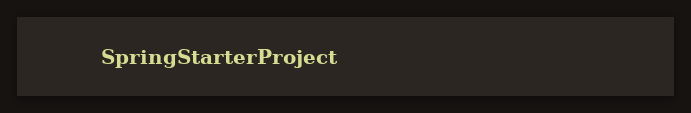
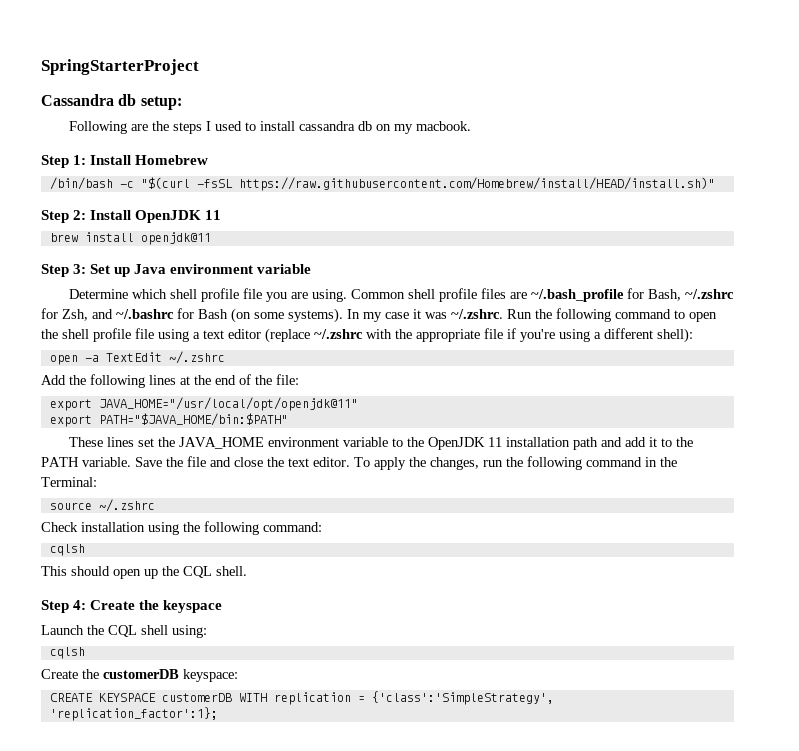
(338, 58) none -> [41,94,182,110] [69,121,472,134] [41,155,209,168] [49,177,715,191] [41,210,222,223] [49,232,211,245] [41,264,312,277] [69,288,735,302] [41,308,717,323] [41,328,693,343] [49,351,225,365] [41,374,299,388] [49,397,358,411] [49,413,288,427] [69,437,694,450] [41,456,677,470] [41,477,97,487] [49,499,155,512] [41,521,322,535] [49,544,85,556] [41,566,247,579] [41,600,223,613] [41,625,207,638] [49,647,85,659] [41,669,238,682] [49,691,554,705] [49,707,218,721] // Cassandra db setup: // Following are the steps I used to install cassandra db on my macbook. // Step 1: Install Homebrew // /bin/bash -c "$(curl -fsSL https://raw.githubusercontent.com/Homebrew/install/HEAD/install.sh)" // Step 2: Install OpenJDK 11 // brew install openjdk@11 // Step 3: Set up Java environment variable // Determine which shell profile file you are using. Common shell profile files are ~/.bash_profile for Bash, ~/.zshrc for Zsh, and ~/.bashrc for Bash (on some systems). In my case it was ~/.zshrc. Run the following command to open the shell profile file using a text editor (replace ~/.zshrc with the appropriate file if you're using a different shell): // open -a TextEdit ~/.zshrc // Add the following lines at the end of the file: // export JAVA_HOME="/usr/local/opt/openjdk@11" // export PATH="$JAVA_HOME/bin:$PATH" // These lines set the JAVA_HOME environment variable to the OpenJDK 11 installation path and add it to the PATH variable. Save the file and close the text editor. To apply the changes, run the following command in the Terminal: // source ~/.zshrc // Check installation using the following command: // cqlsh // This should open up the CQL shell. // Step 4: Create the keyspace // Launch the CQL shell using: // cqlsh // Create the customerDB keyspace: // CREATE KEYSPACE customerDB WITH replication = {'class':'SimpleStrategy', 'replication_factor':1};

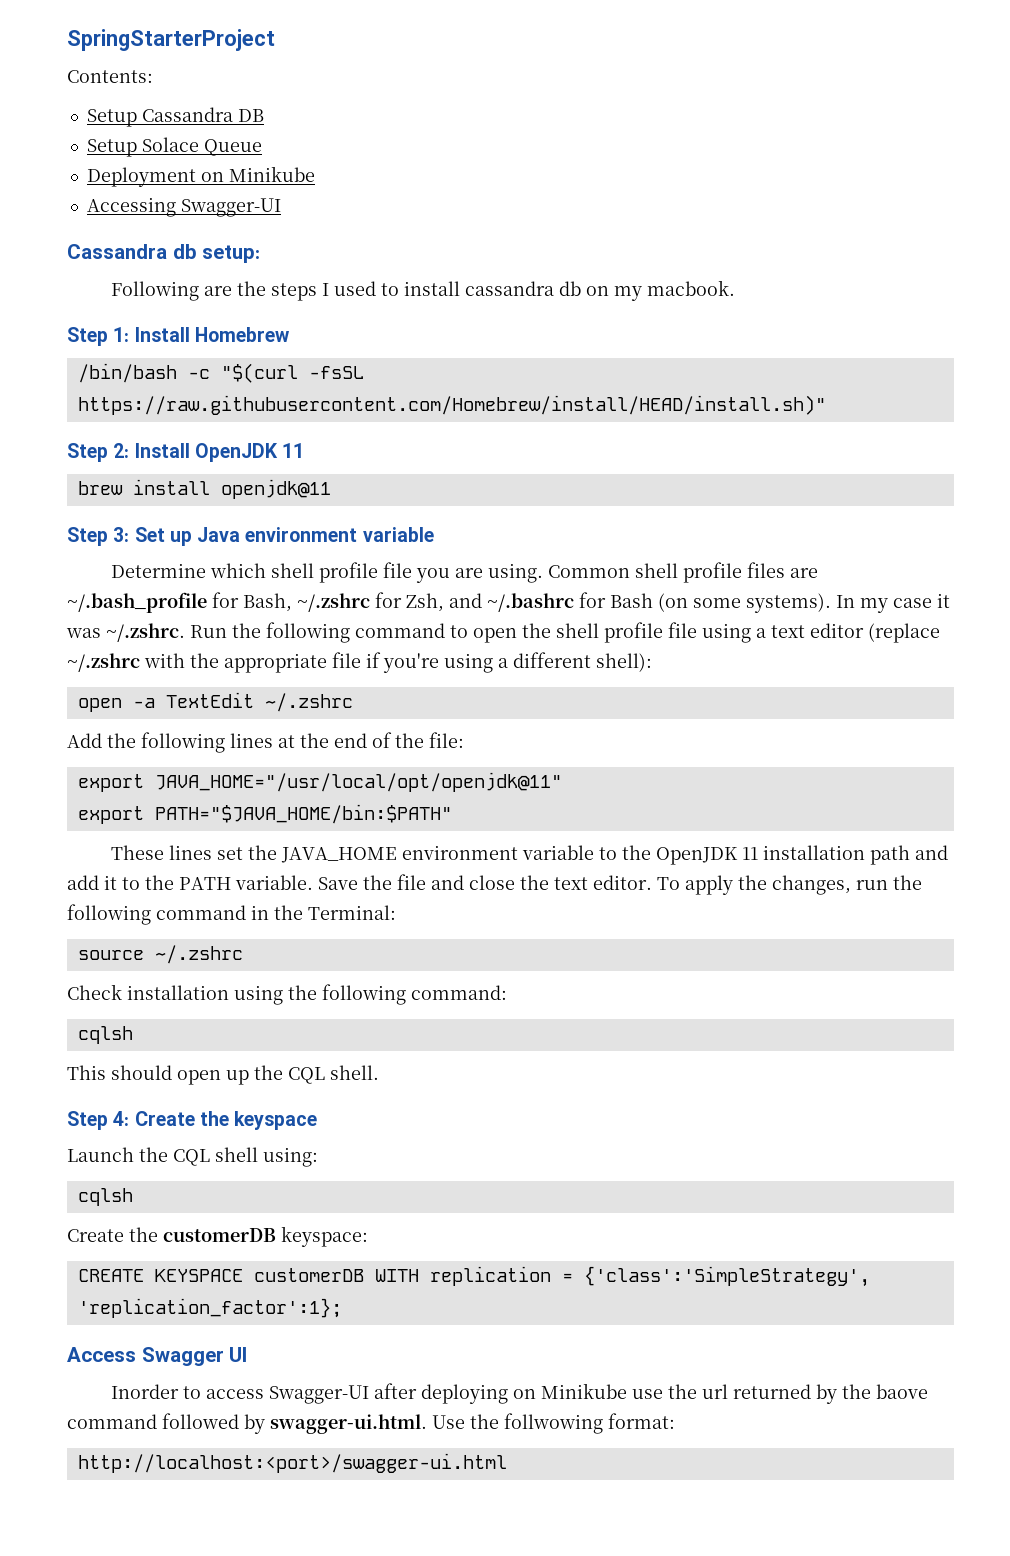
(199, 67) none -> [67,70,153,83] [86,107,264,127] [86,137,262,157] [86,166,315,187] [86,197,281,217] // Contents: // Setup Cassandra DB // Setup Solace Queue // Deployment on Minikube // Accessing Swagger-UI
(218, 714) none -> [67,1347,248,1366] [111,1383,929,1404] [67,1413,675,1434] [77,1453,507,1473] // Access Swagger UI // Inorder to access Swagger-UI after deploying on Minikube use the url returned by the baove command followed by swagger-ui.html. Use the follwowing format: // http://localhost:<port>/swagger-ui.html

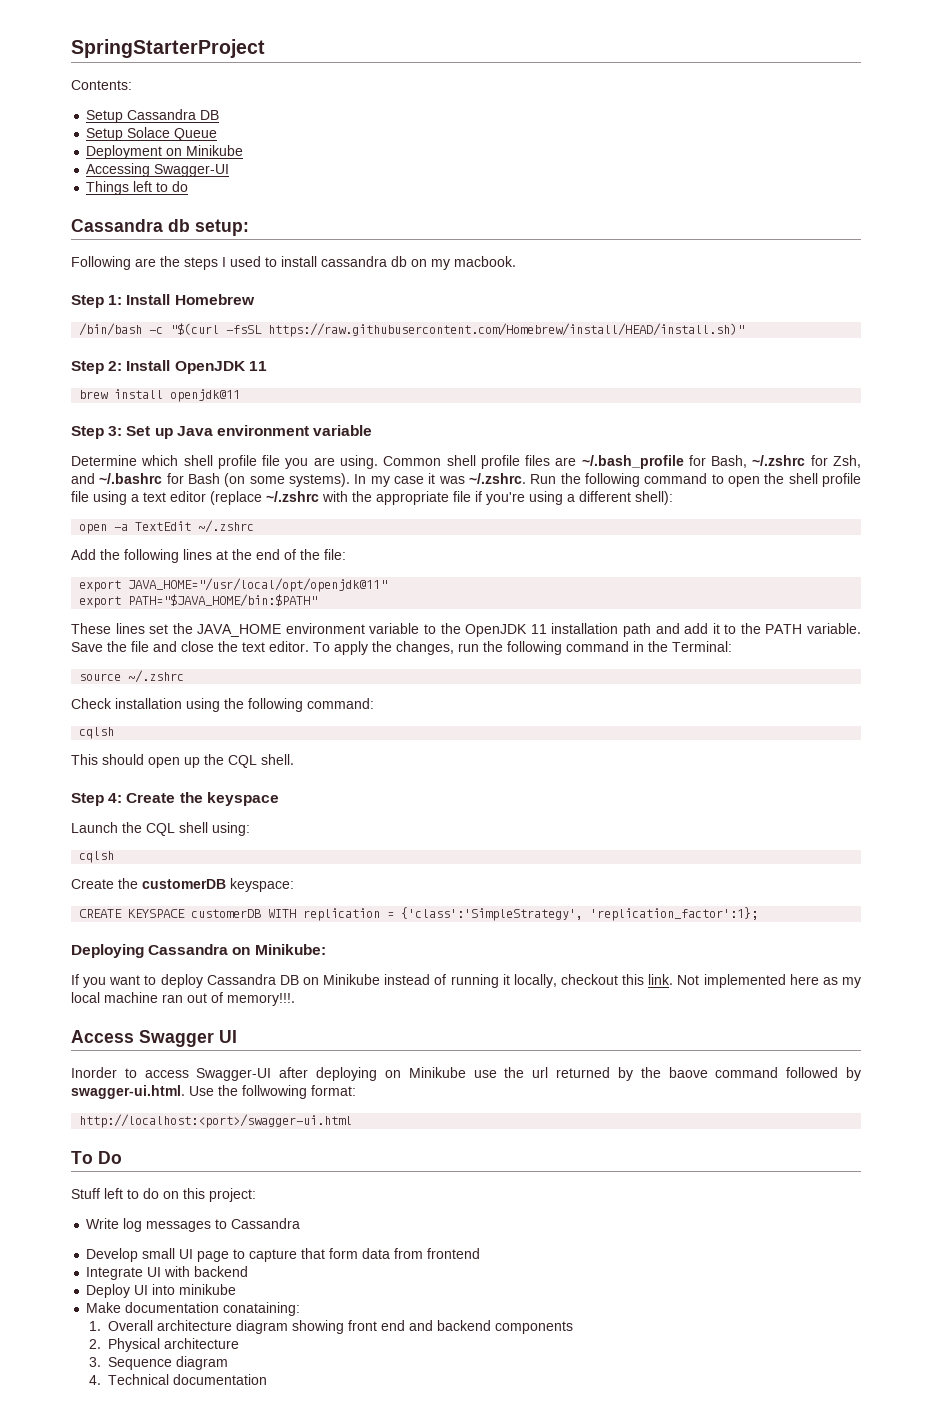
(281, 207) none -> [86,181,189,195] // Things left to do
(342, 1308) none -> [71,944,326,958] [71,974,861,988] [71,992,295,1006] // Deploying Cassandra on Minikube: // If you want to deploy Cassandra DB on Minikube instead of running it locally, checkout this link. Not implemented here as my local machine ran out of memory!!!.
(507, 1463) none -> [71,1151,122,1164] [71,1188,256,1202] [86,1218,301,1232] [86,1248,481,1262] [86,1266,249,1280] [86,1284,237,1298] [86,1302,301,1316] [89,1320,574,1334] [89,1338,240,1352] [89,1356,229,1370] [89,1374,268,1385] // To Do // Stuff left to do on this project: // Write log messages to Cassandra // Develop small UI page to capture that form data from frontend // Integrate UI with backend // Deploy UI into minikube // Make documentation conataining: // 1. Overall architecture diagram showing front end and backend components // 2. Physical architecture // 3. Sequence diagram // 4. Technical documentation

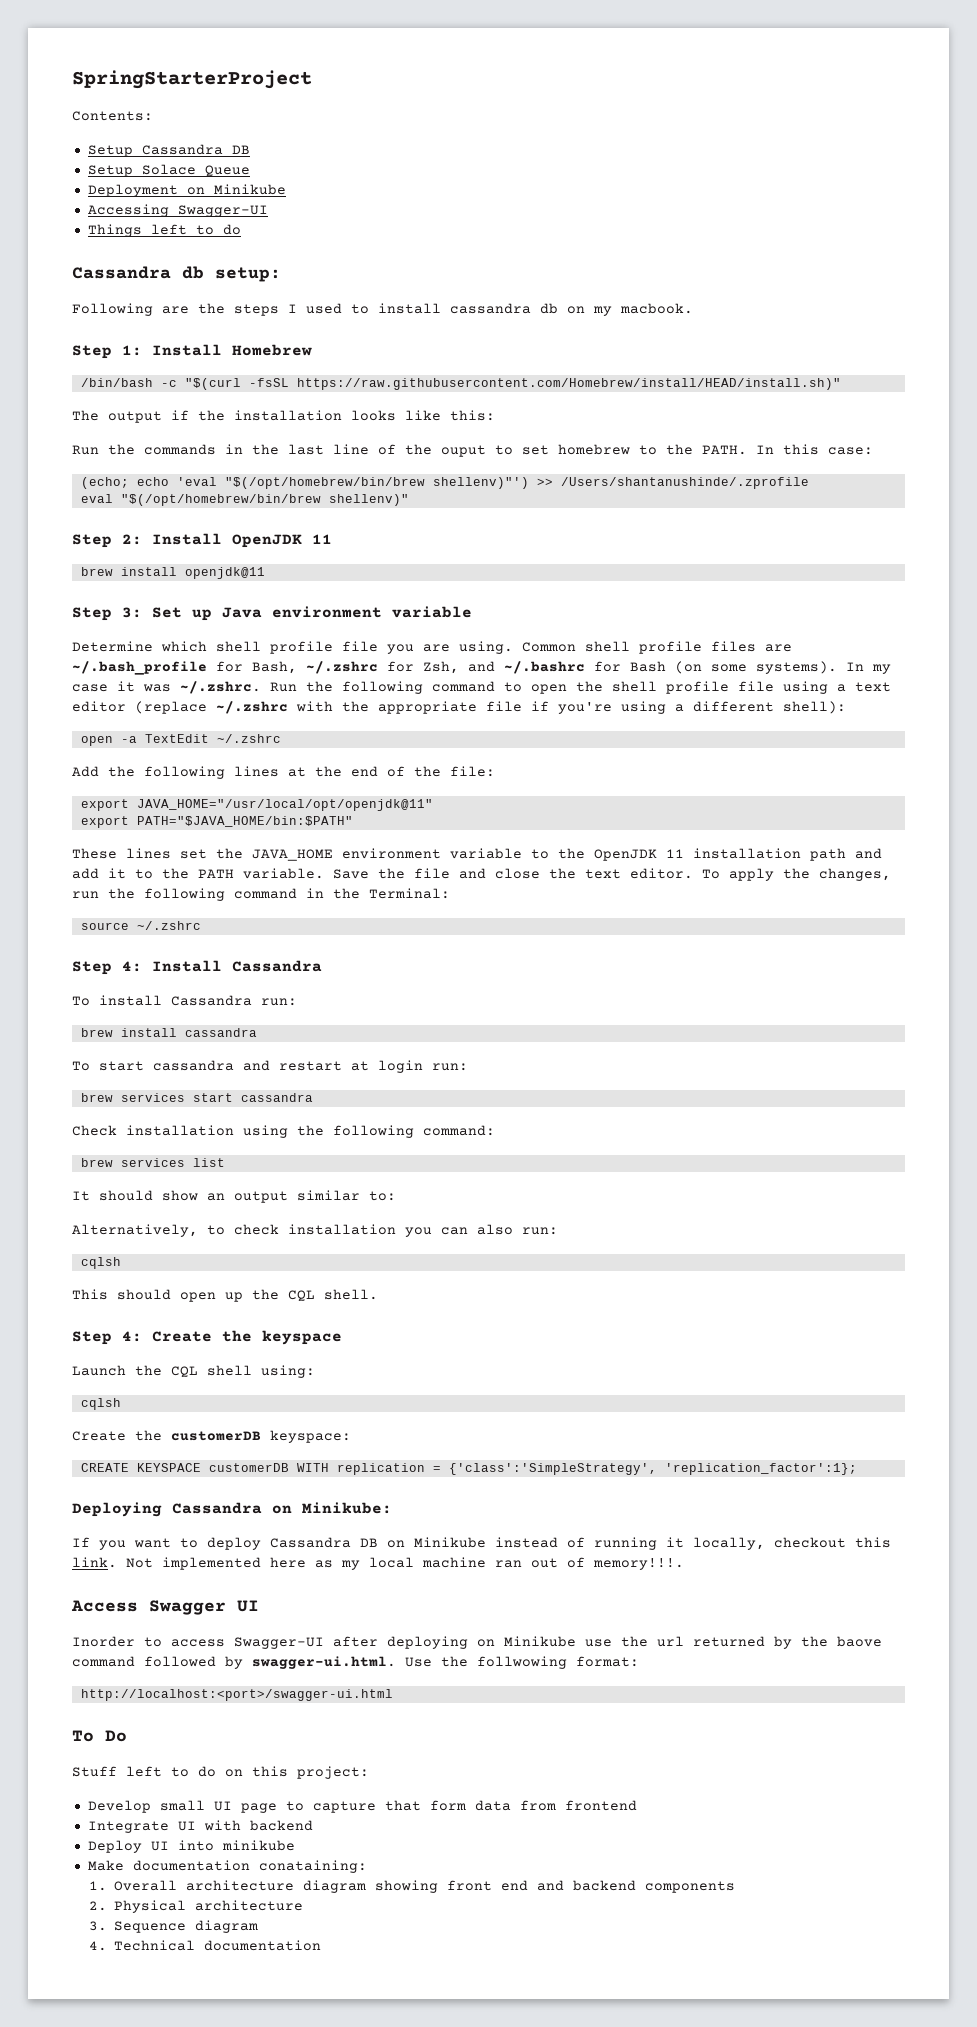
(745, 330) none -> [72,410,495,423] [72,444,873,457] [80,477,809,489] [80,494,409,506] // The output if the installation looks like this: // Run the commands in the last line of the ouput to set homebrew to the PATH. In this case: // (echo; echo 'eval "$(/opt/homebrew/bin/brew shellenv)"') >> /Users/shantanushinde/.zprofile // eval "$(/opt/homebrew/bin/brew shellenv)"
(185, 676) none -> [72,960,322,975] [72,995,297,1006] [80,1028,257,1037] [72,1060,468,1073] [80,1093,313,1102] // Step 4: Install Cassandra // To install Cassandra run: // brew install cassandra // To start cassandra and restart at login run: // brew services start cassandra
(374, 703) none -> [80,1158,225,1167] [72,1190,396,1203] [72,1224,558,1237] // brew services list // It should show an output similar to: // Alternatively, to check installation you can also run:
[86,1218,301,1232] // Write log messages to Cassandra -> (369, 1772) none

